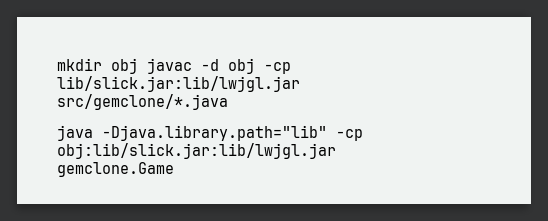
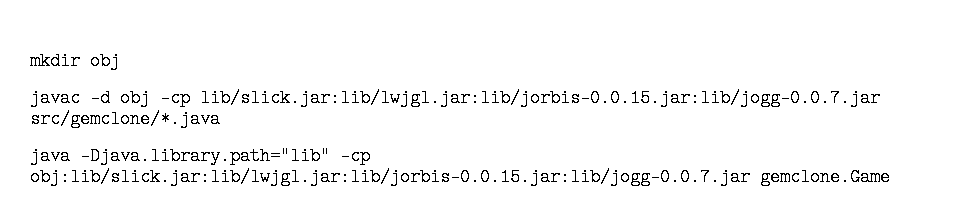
(138, 66) none -> (120, 61) //
[57,76,300,92] lib/slick.jar:lib/lwjgl.jar -> [200,89,880,107] lib/slick.jar:lib/lwjgl.jar:lib/jorbis-0.0.15.jar:lib/jogg-0.0.7.jar
[57,143,336,159] obj:lib/slick.jar:lib/lwjgl.jar -> [30,168,750,186] obj:lib/slick.jar:lib/lwjgl.jar:lib/jorbis-0.0.15.jar:lib/jogg-0.0.7.jar

